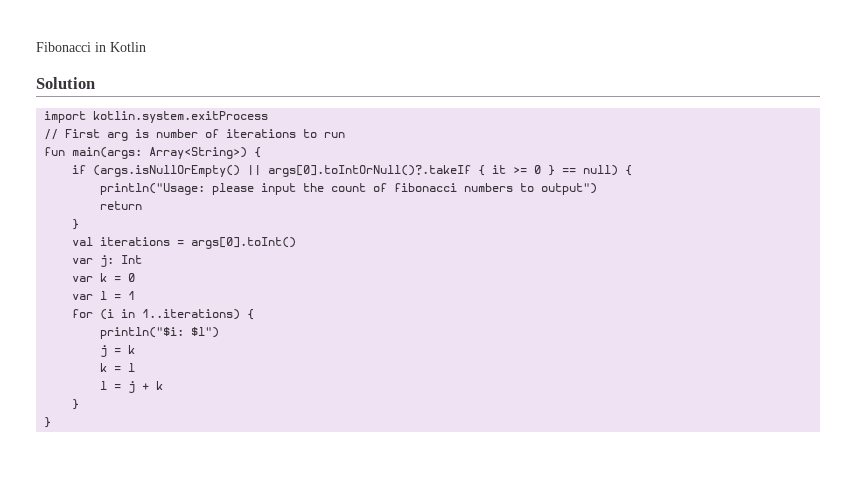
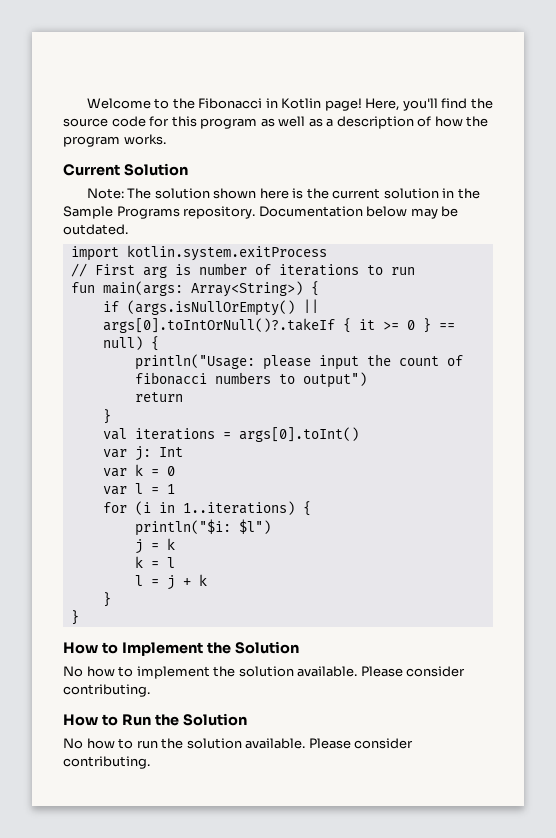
(36, 47) none -> [86,98,195,109] Welcome to the
[36,77,95,89] // Solution -> [324,98,493,111] [63,116,489,129] [63,134,166,147] [63,163,188,176] [86,188,480,199] [63,206,459,219] [63,224,128,235] page! Here, you'll find the source code for this program as well as a description of how the program works. // Current Solution // Note: The solution shown here is the current solution in the Sample Programs repository. Documentation below may be outdated.
(52, 422) none -> [63,641,299,656] [63,666,466,679] [63,684,150,697] [63,713,247,726] [63,738,414,749] [63,756,150,769] // How to Implement the Solution // No how to implement the solution available. Please consider contributing. // How to Run the Solution // No how to run the solution available. Please consider contributing.

